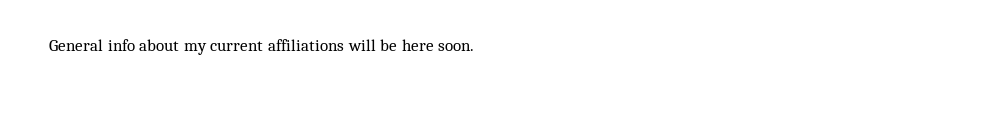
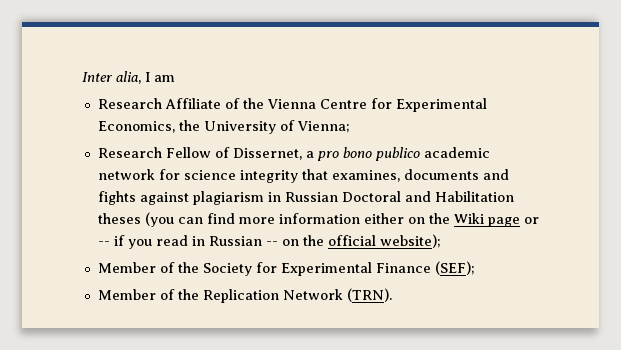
[49,39,475,55] General info about my current affiliations will be here soon. -> [82,71,175,84] [97,98,487,112] [97,120,350,134] [97,147,490,161] [97,169,509,183] [97,191,514,205] [97,212,539,227] [97,234,441,249] [97,261,475,276] [97,288,392,303] Inter alia, I am // Research Affiliate of the Vienna Centre for Experimental Economics, the University of Vienna; // Research Fellow of Dissernet, a pro bono publico academic network for science integrity that examines, documents and fights against plagiarism in Russian Doctoral and Habilitation theses (you can find more information either on the Wiki page or -- if you read in Russian -- on the official website); // Member of the Society for Experimental Finance (SEF); // Member of the Replication Network (TRN).

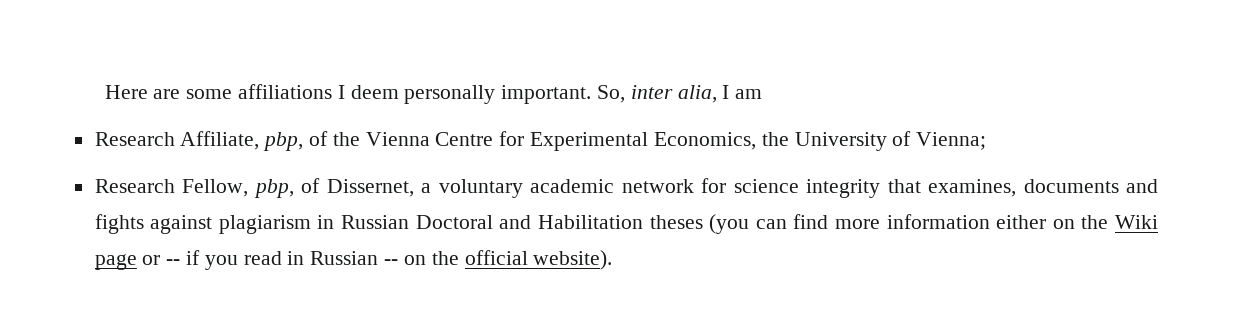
[82,72,113,82] Inter -> [104,84,673,104] Here are some affiliations I deem personally important. So, inter
[164,98,221,109] Affiliate -> [180,131,304,151] Affiliate, pbp,
[165,147,211,158] Fellow -> [182,179,294,198] Fellow, pbp,
[316,147,420,161] pro bono publico -> [438,179,523,198] voluntary
[379,234,441,248] [97,261,475,276] [97,288,392,303] website); // Member of the Society for Experimental Finance (SEF); // Member of the Replication Network (TRN). -> [533,250,613,270] website).

